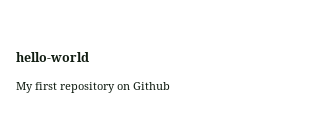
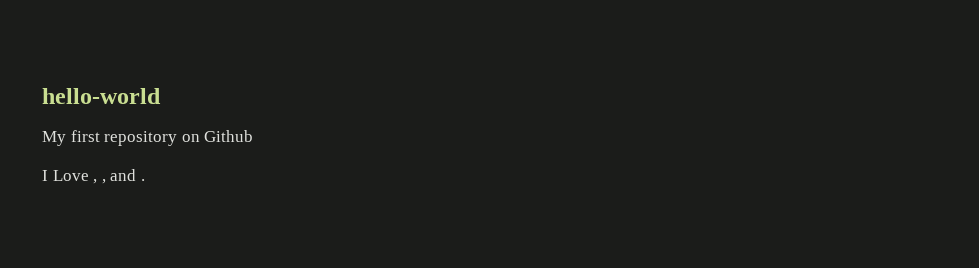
(170, 86) none -> [42,169,145,184] // I Love , , and .

